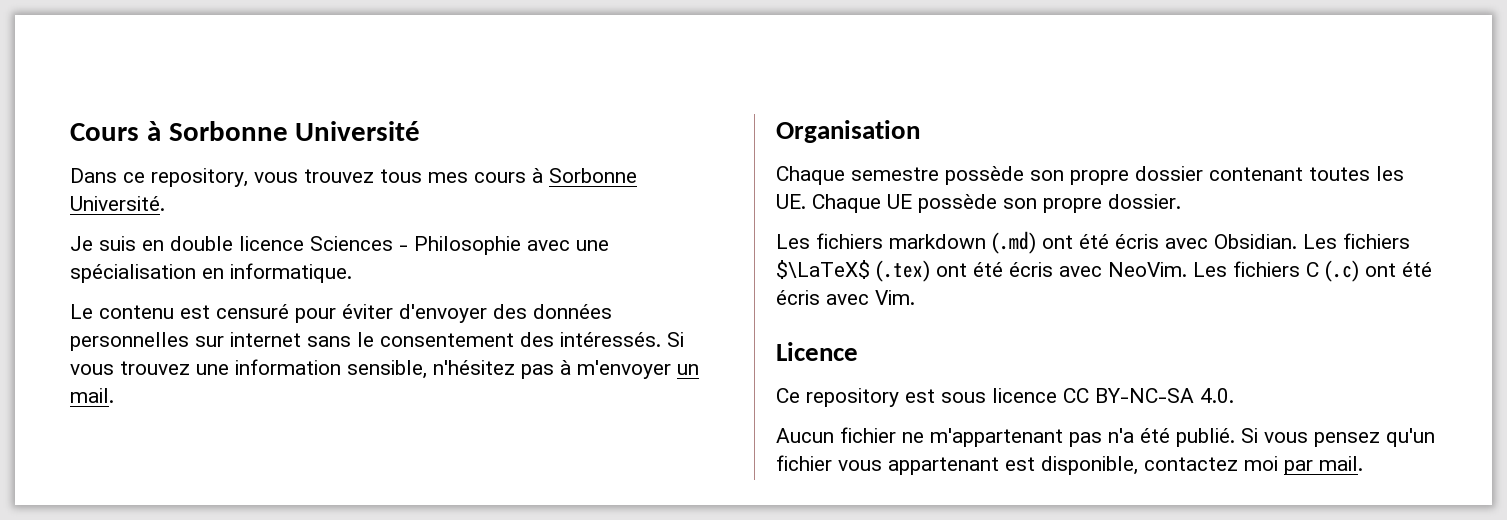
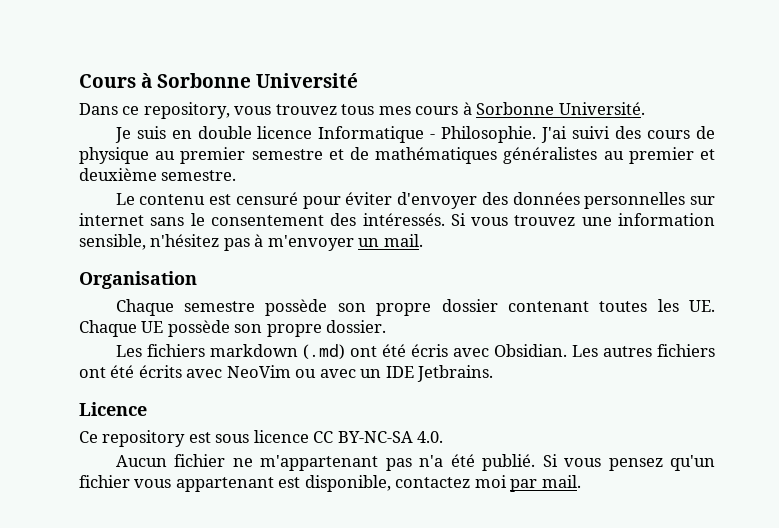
[310,236,609,255] [70,263,352,283] Sciences - Philosophie avec une spécialisation en informatique. -> [318,126,715,143] [79,147,716,164] [79,168,237,181] Informatique - Philosophie. J'ai suivi des cours de physique au premier semestre et de mathématiques généralistes au premier et deuxième semestre.
[1343,233,1410,249] [776,260,1432,282] [776,290,915,305] fichiers $\LaTeX$ (.tex) ont été écris avec NeoVim. Les fichiers C (.c) ont été écris avec Vim. -> [602,344,715,357] [79,365,494,382] autres fichiers ont été écrits avec NeoVim ou avec un IDE Jetbrains.

